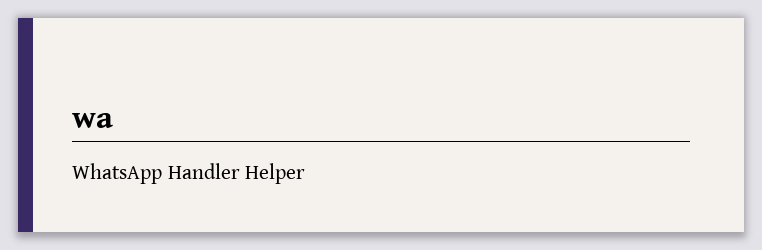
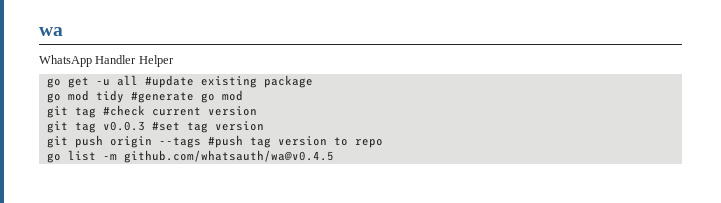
(306, 173) none -> [46,75,313,88] [46,90,243,103] [46,105,257,118] [46,121,264,133] [46,135,383,148] [46,150,334,163] // go get -u all #update existing package // go mod tidy #generate go mod // git tag #check current version // git tag v0.0.3 #set tag version // git push origin --tags #push tag version to repo // go list -m github.com/whatsauth/wa@v0.4.5

